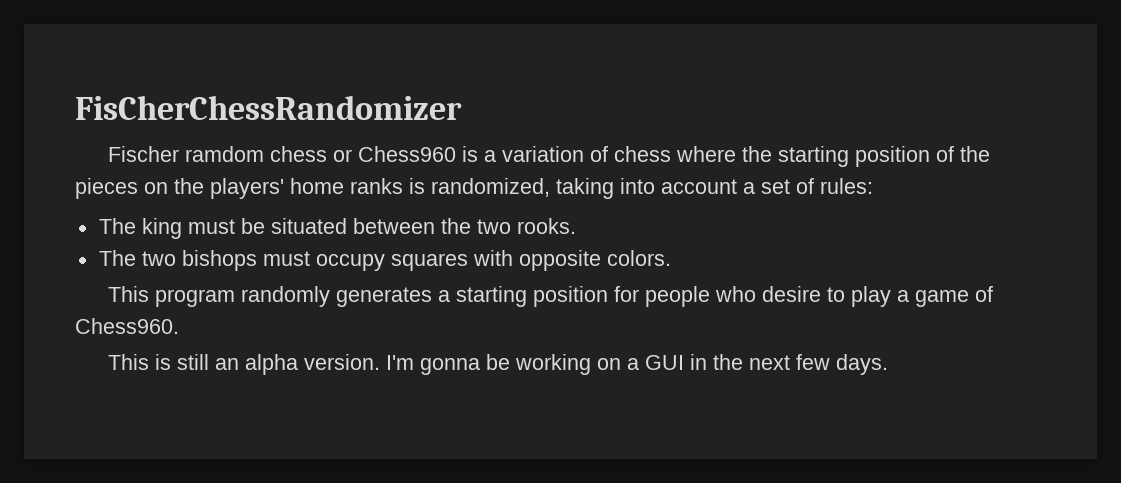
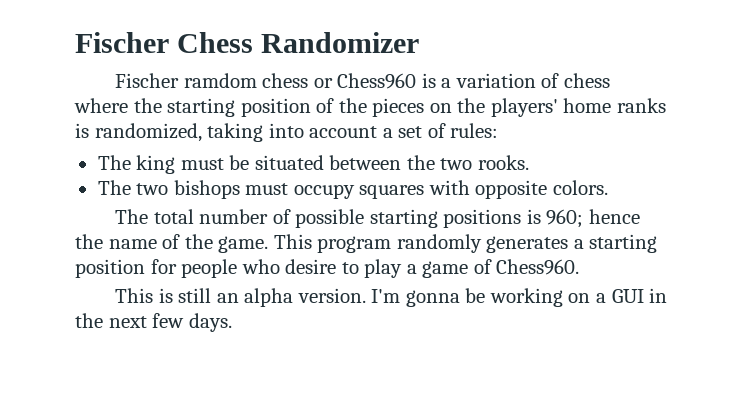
[75,95,462,120] FisCherChessRandomizer -> [75,32,420,53] Fischer Chess Randomizer
(671, 258) none -> [115,209,640,228] [75,234,269,253] The total number of possible starting positions is 960; hence the name of the game.

